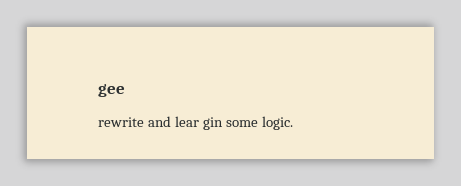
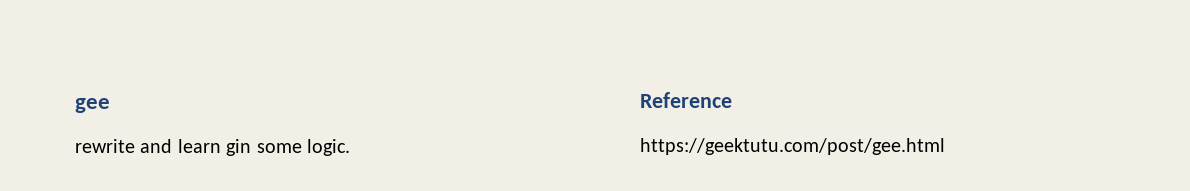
[174,116,199,127] lear -> [177,139,221,153] learn
(293, 123) none -> [640,92,732,108] [640,138,945,155] // Reference // https://geektutu.com/post/gee.html

